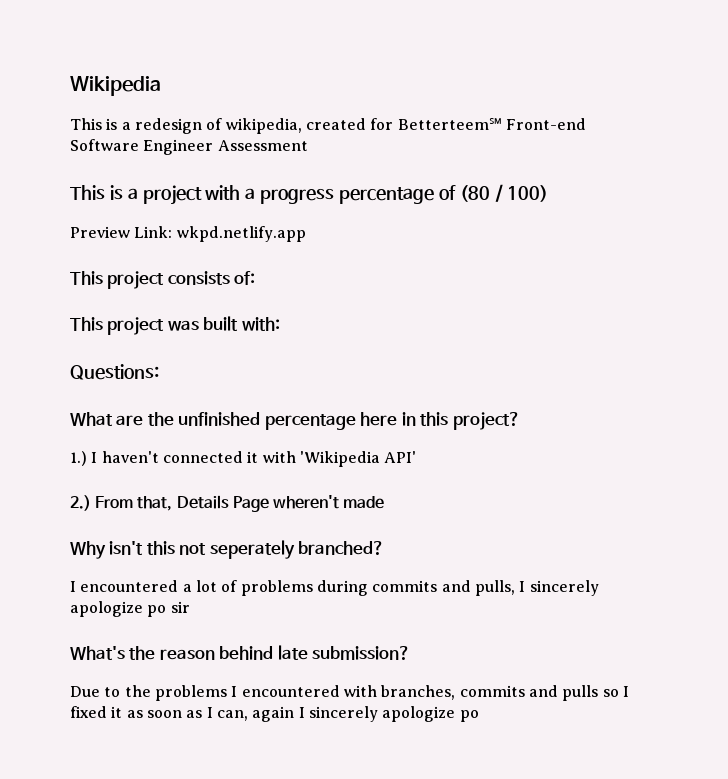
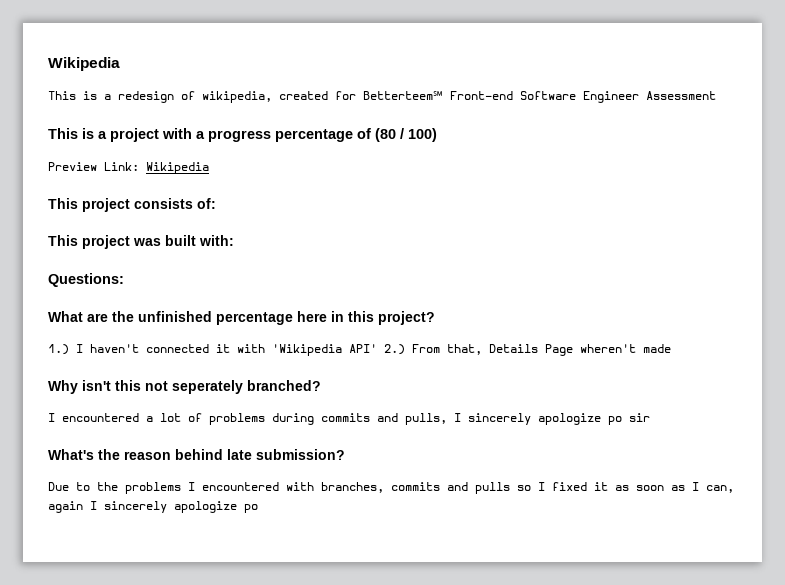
[176,226,306,242] wkpd.netlify.app -> [146,162,209,174] Wikipedia
(417, 457) // -> (377, 348) none

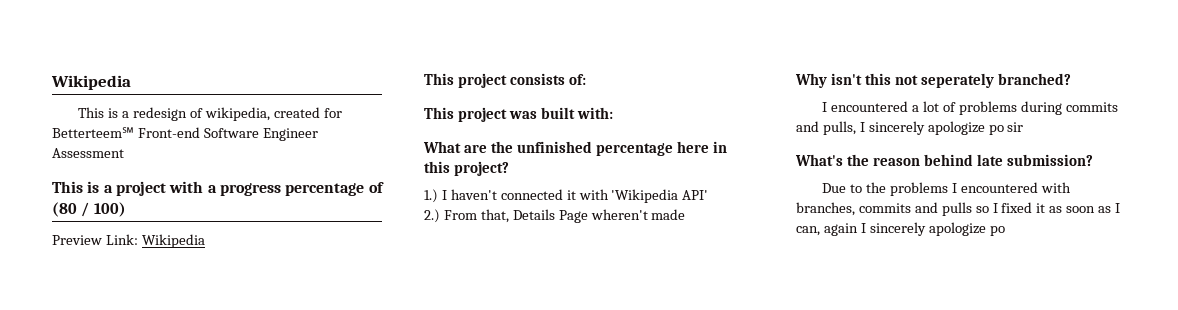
[48,273,124,287] // Questions: -> (614, 113) none
(377, 348) none -> (709, 195) //

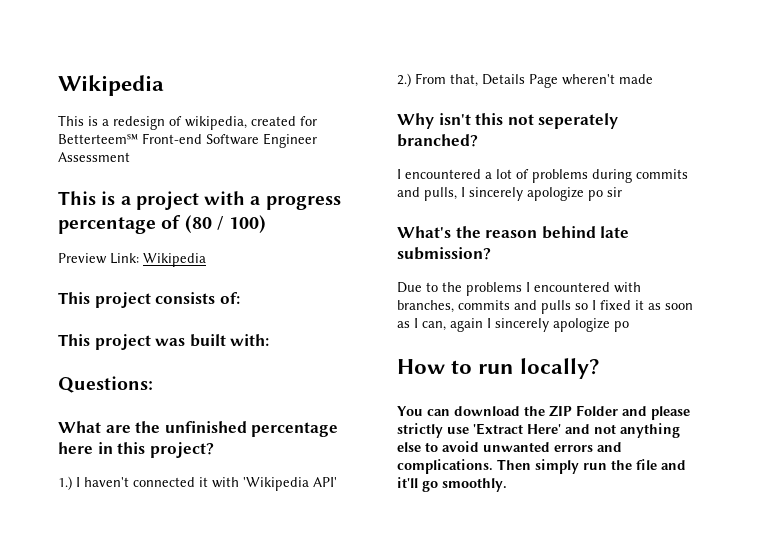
(614, 113) none -> [58,376,153,393] // Questions:
(1005, 231) none -> [397,358,600,379] [397,405,690,420] [397,423,680,438] [397,441,622,452] [397,459,686,474] [397,477,507,492] // How to run locally? // You can download the ZIP Folder and please strictly use 'Extract Here' and not anything else to avoid unwanted errors and complications. Then simply run the file and it'll go smoothly.

